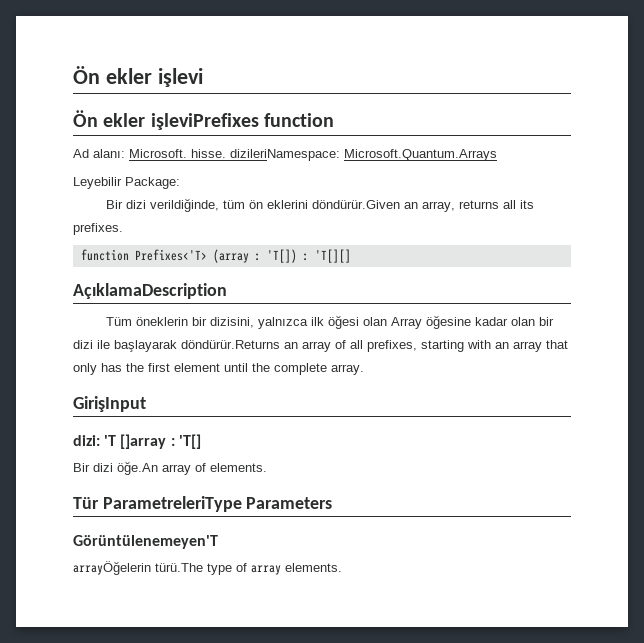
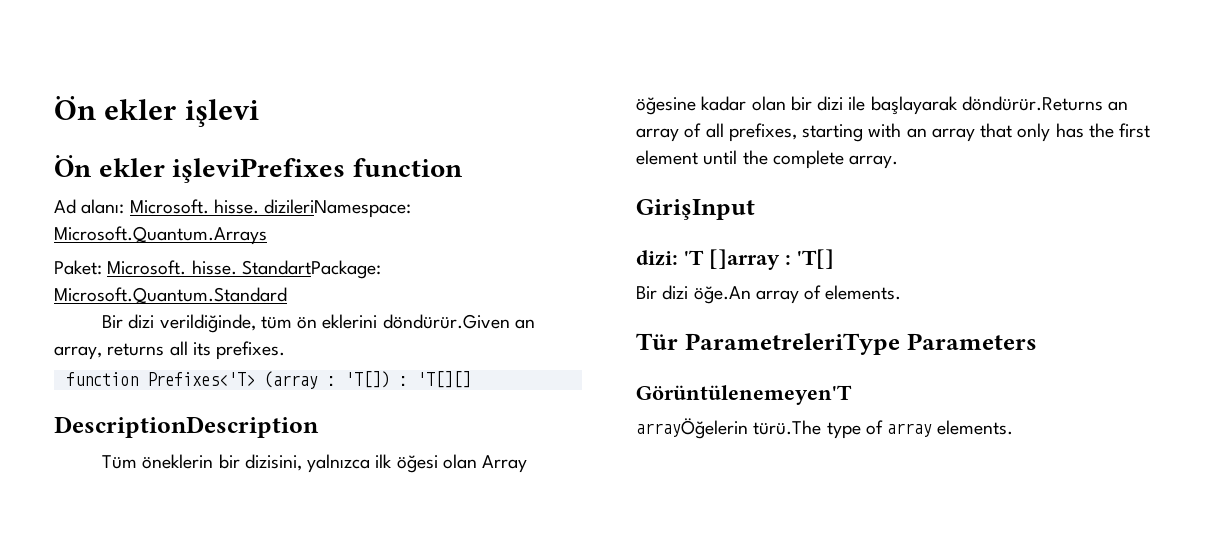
[73,177,180,189] Leyebilir Package: -> [54,260,381,279] [54,287,287,304] Paket: Microsoft. hisse. StandartPackage: Microsoft.Quantum.Standard
[73,283,227,299] AçıklamaDescription -> [54,416,319,438] DescriptionDescription

